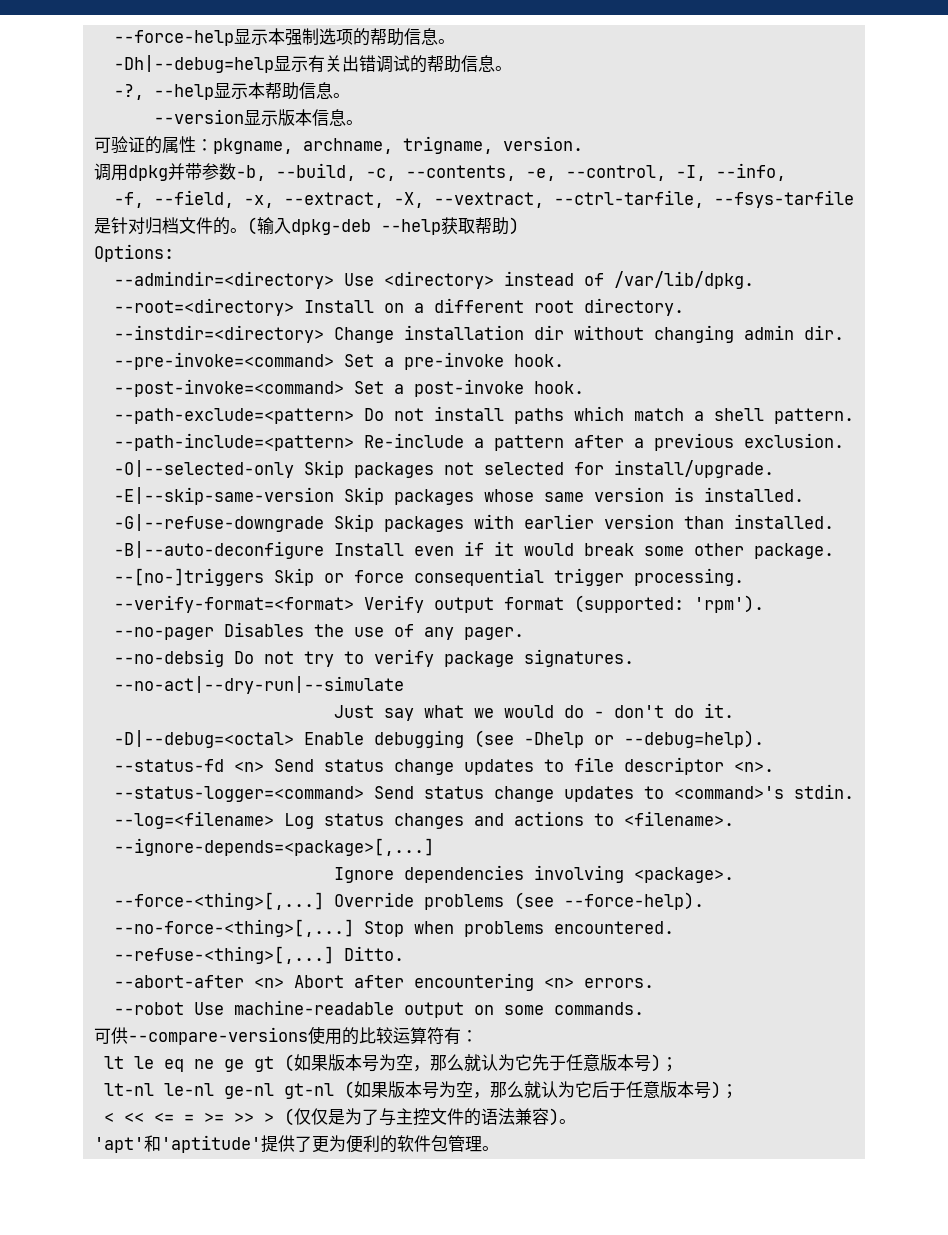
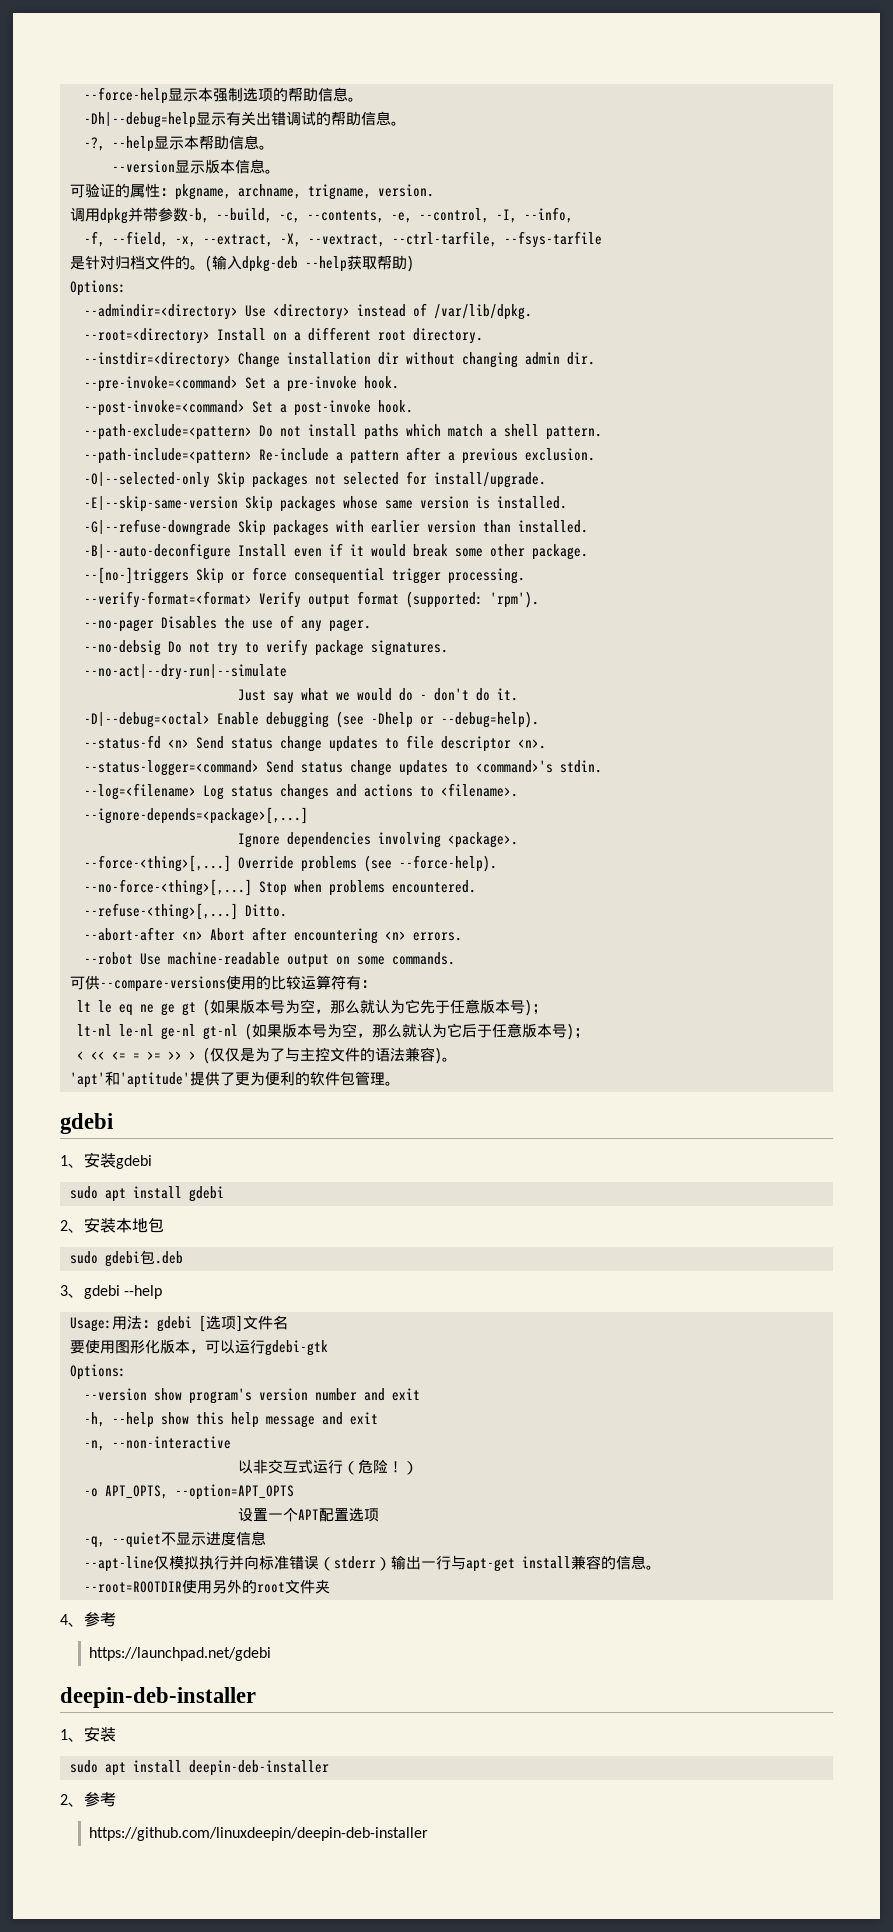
(499, 1148) none -> [60,1113,113,1134] [60,1152,152,1169] [69,1186,224,1202] [60,1217,164,1233] [69,1250,183,1267] [60,1285,163,1299] [69,1315,288,1332] [69,1339,328,1356] [69,1364,126,1380] [83,1388,420,1404] [83,1412,378,1428] [83,1436,231,1451] [237,1459,418,1475] [83,1484,294,1500] [237,1507,379,1522] [83,1531,266,1548] [83,1555,661,1572] [83,1579,330,1594] [60,1612,116,1627] [89,1647,272,1661] [60,1687,256,1708] [60,1726,116,1742] [69,1760,329,1776] [60,1792,116,1807] [89,1827,429,1841] // gdebi // 1、安装gdebi // sudo apt install gdebi // 2、安装本地包 // sudo gdebi包.deb // 3、gdebi --help // Usage:用法：gdebi [选项]文件名 // 要使用图形化版本，可以运行gdebi-gtk // Options: // --version show program's version number and exit // -h, --help show this help message and exit // -n, --non-interactive // 以非交互式运行（危险！） // -o APT_OPTS, --option=APT_OPTS // 设置一个APT配置选项 // -q, --quiet不显示进度信息 // --apt-line仅模拟执行并向标准错误（stderr）输出一行与apt-get install兼容的信息。 // --root=ROOTDIR使用另外的root文件夹 // 4、参考 // https://launchpad.net/gdebi // deepin-deb-installer // 1、安装 // sudo apt install deepin-deb-installer // 2、参考 // https://github.com/linuxdeepin/deepin-deb-installer

